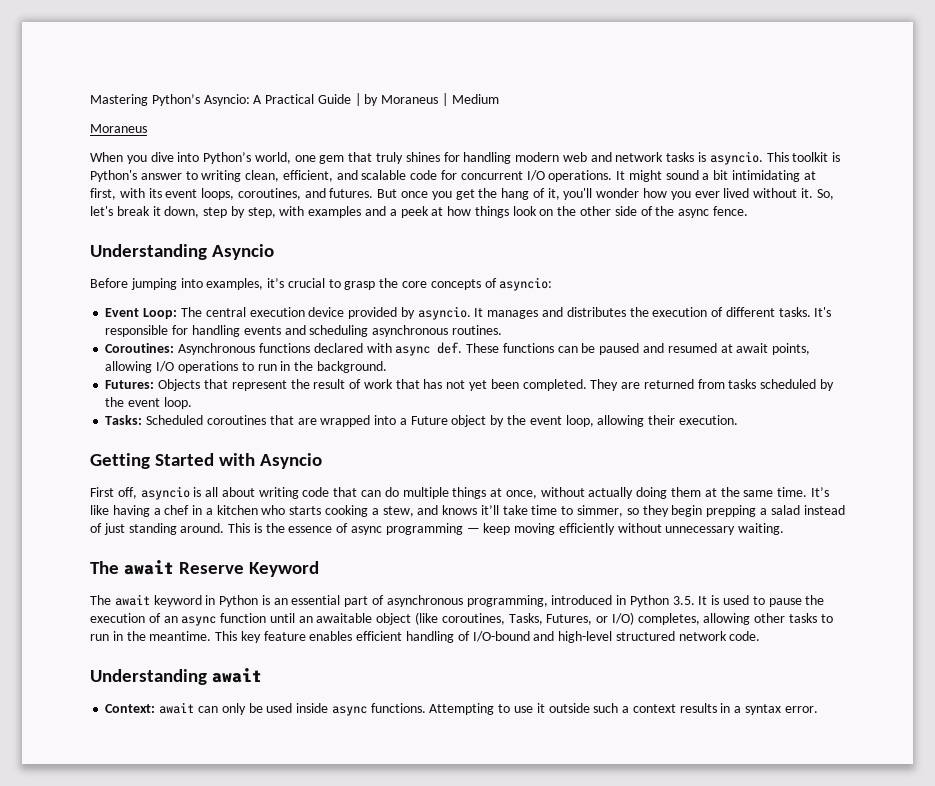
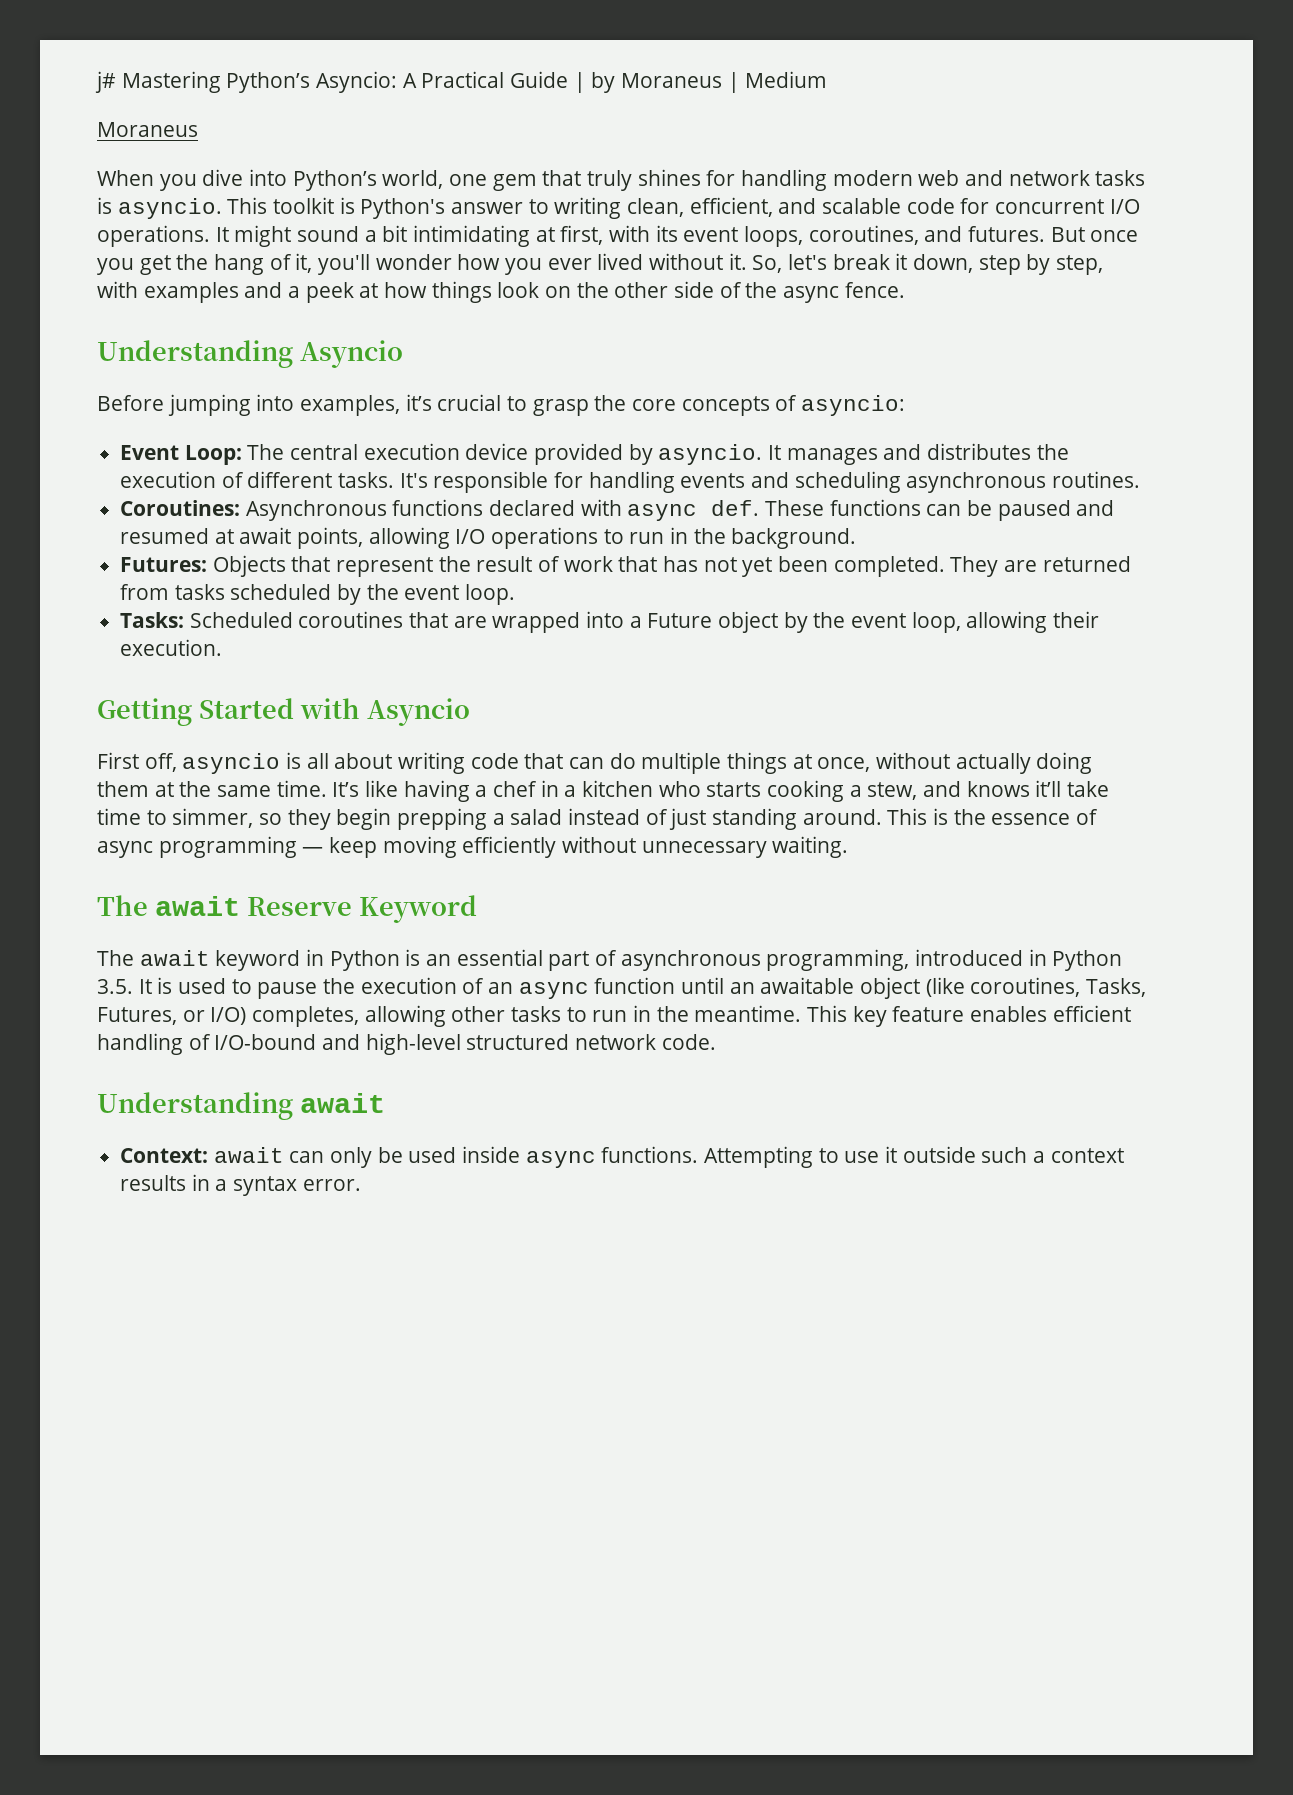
(90, 100) none -> [95,71,116,93] j#

